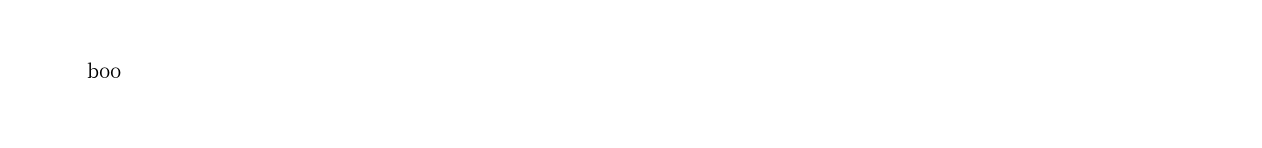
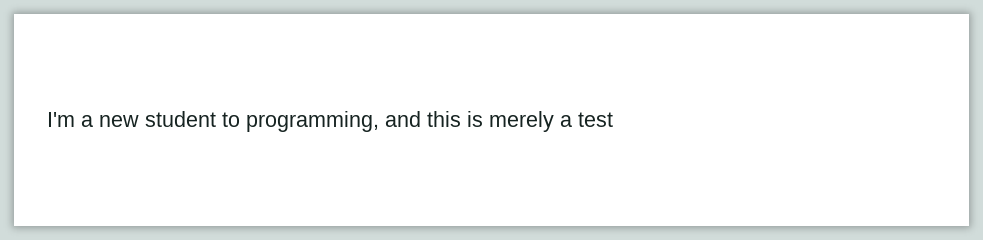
[87,62,121,78] boo -> [47,111,613,132] I'm a new student to programming, and this is merely a test

